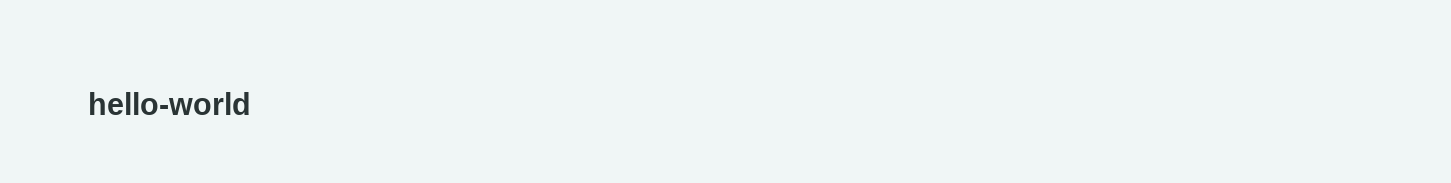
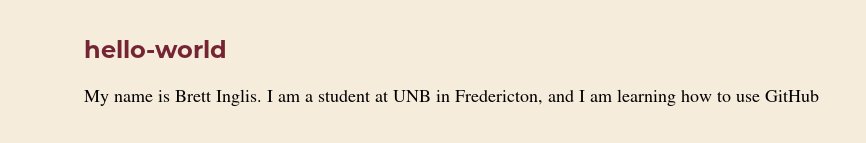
(251, 103) none -> [84,89,819,106] // My name is Brett Inglis. I am a student at UNB in Fredericton, and I am learning how to use GitHub

